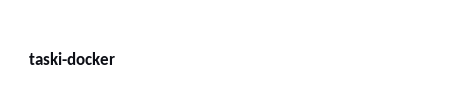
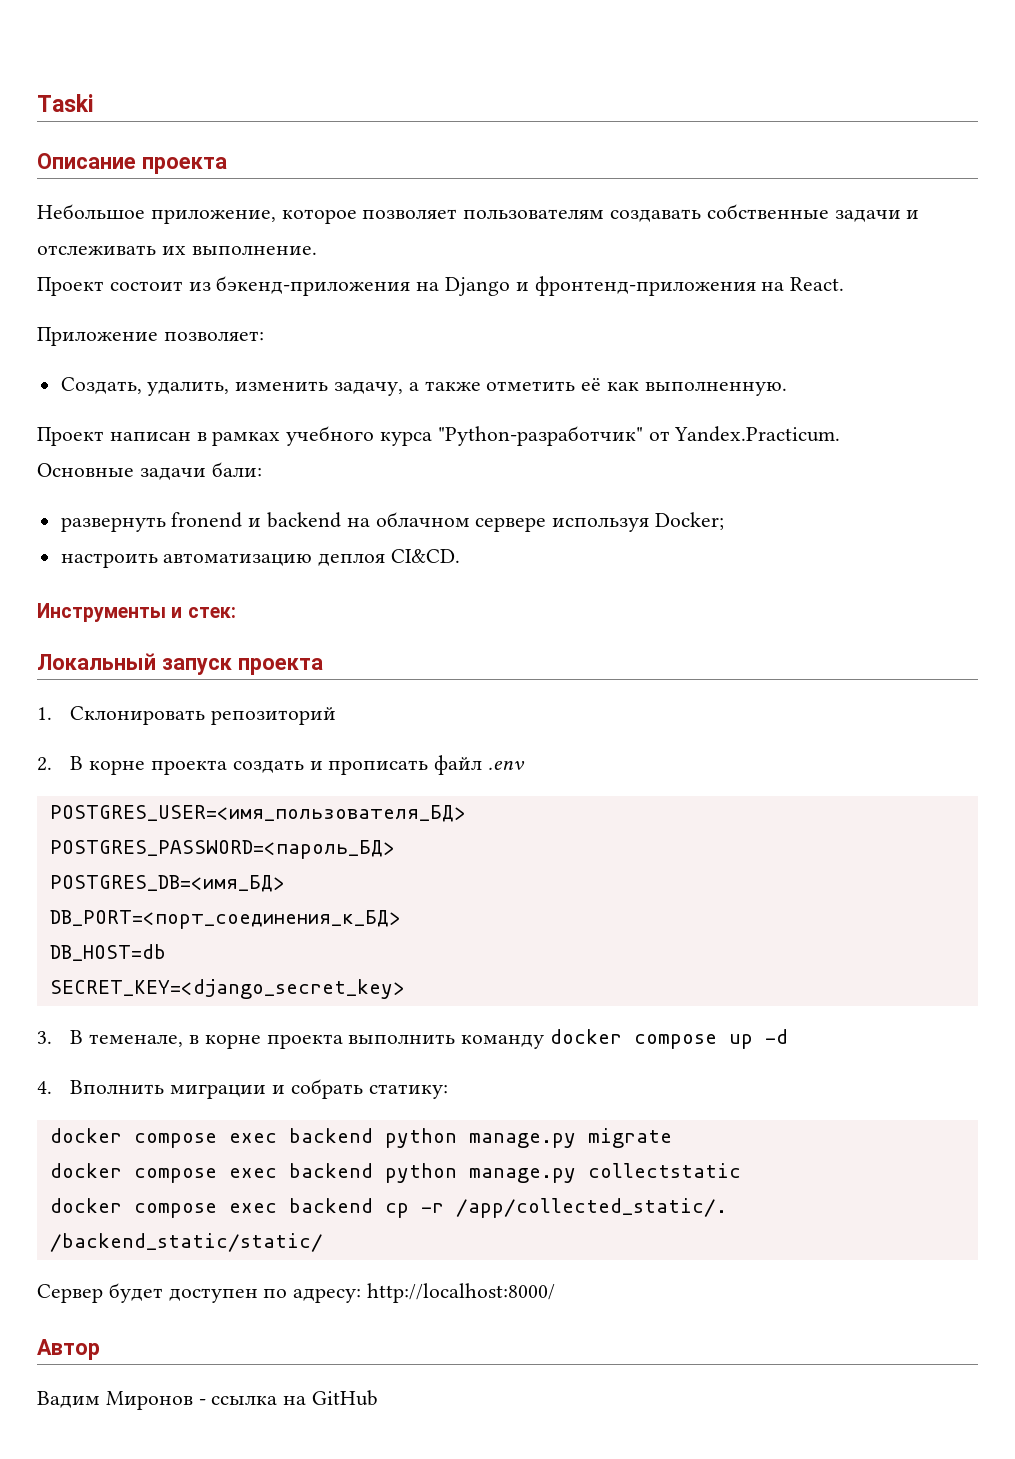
[29,52,115,65] taski-docker -> [37,94,93,112] [37,153,227,174] [37,204,920,224] [37,245,317,255] [37,276,845,296] [37,327,264,346] [60,377,787,396] [37,426,841,446] [37,462,262,480] [60,512,725,532] [60,549,461,568] [37,603,236,622] [37,653,323,675] [37,706,337,725] [37,755,525,775] [49,805,466,822] [49,840,395,859] [49,875,285,892] [49,910,401,929] [49,944,166,961] [49,979,405,999] [37,1029,788,1049] [37,1079,448,1099] [49,1128,672,1148] [49,1163,741,1183] [49,1198,727,1218] [49,1233,323,1252] [37,1283,556,1303] [37,1339,100,1360] [37,1390,379,1410] Taski // Описание проекта // Небольшое приложение, которое позволяет пользователям создавать собственные задачи и отслеживать их выполнение. // Проект состоит из бэкенд-приложения на Django и фронтенд-приложения на React. // Приложение позволяет: // Создать, удалить, изменить задачу, а также отметить её как выполненную. // Проект написан в рамках учебного курса "Python-разработчик" от Yandex.Practicum. // Основные задачи бали: // развернуть fronend и backend на облачном сервере используя Docker; // настроить автоматизацию деплоя CI&CD. // Инструменты и стек: // Локальный запуск проекта // 1. Склонировать репозиторий // 2. В корне проекта создать и прописать файл .env // POSTGRES_USER=<имя_пользователя_БД> // POSTGRES_PASSWORD=<пароль_БД> // POSTGRES_DB=<имя_БД> // DB_PORT=<порт_соединения_к_БД> // DB_HOST=db // SECRET_KEY=<django_secret_key> // 3. В теменале, в корне проекта выполнить команду docker compose up -d // 4. Вполнить миграции и собрать статику: // docker compose exec backend python manage.py migrate // docker compose exec backend python manage.py collectstatic // docker compose exec backend cp -r /app/collected_static/. /backend_static/static/ // Сервер будет доступен по адресу: http://localhost:8000/ // Автор // Вадим Миронов - ссылка на GitHub

